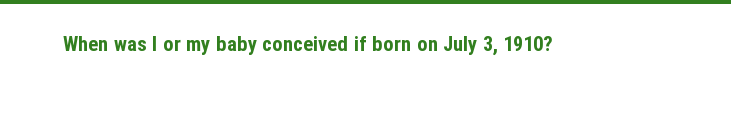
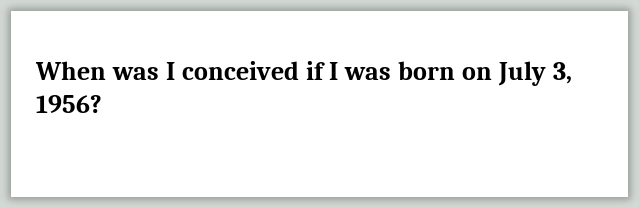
[162,36,367,55] or my baby conceived if -> [181,61,392,80] conceived if I was
[503,36,554,51] 1910? -> [36,95,102,113] 1956?

